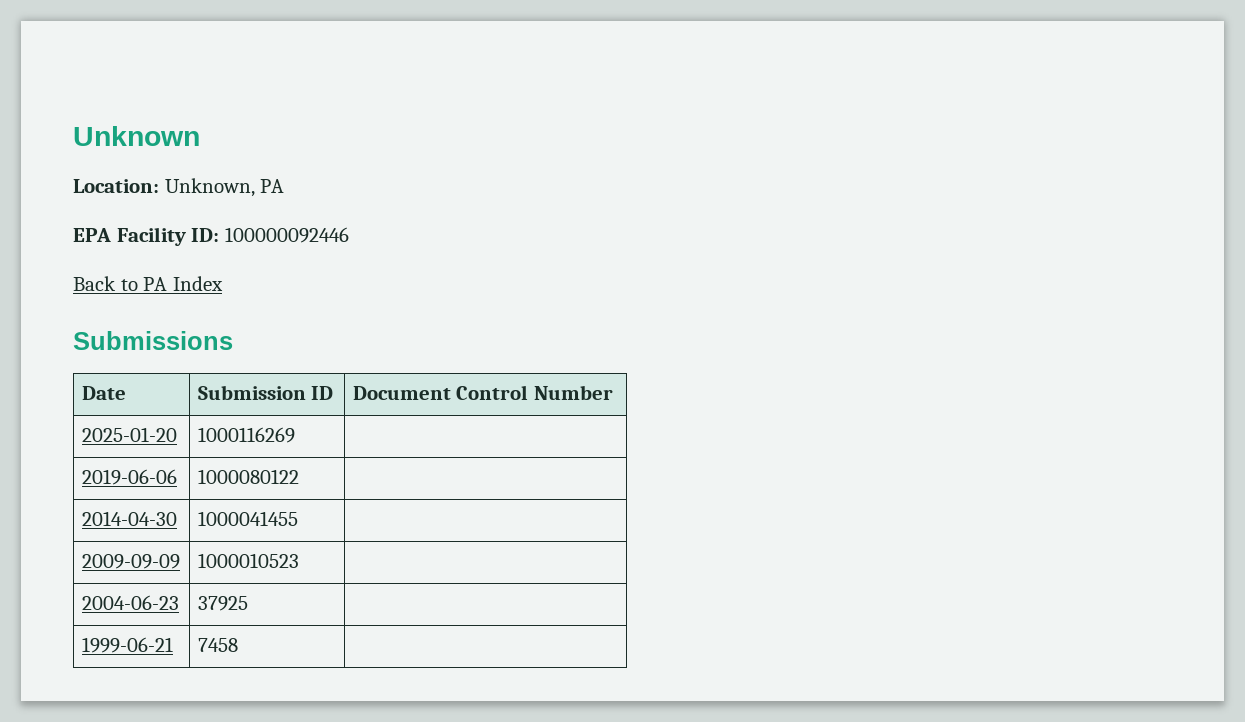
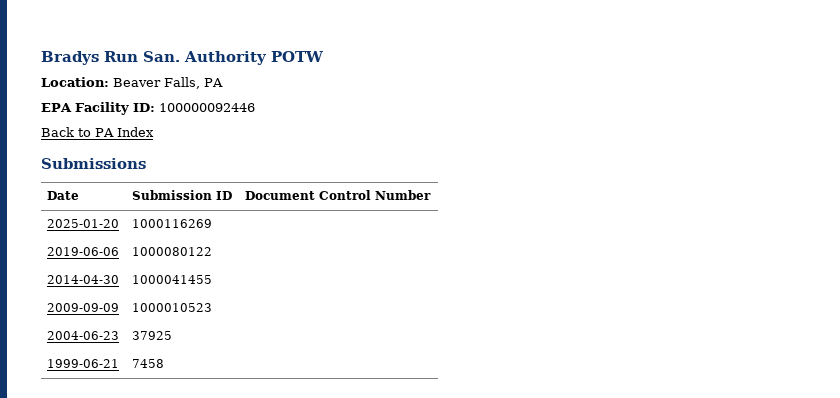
[73,126,200,146] Unknown -> [41,51,324,65] Bradys Run San. Authority POTW
[164,178,255,197] Unknown, -> [113,77,200,89] Beaver Falls,

